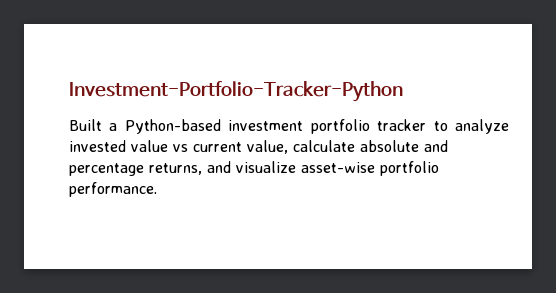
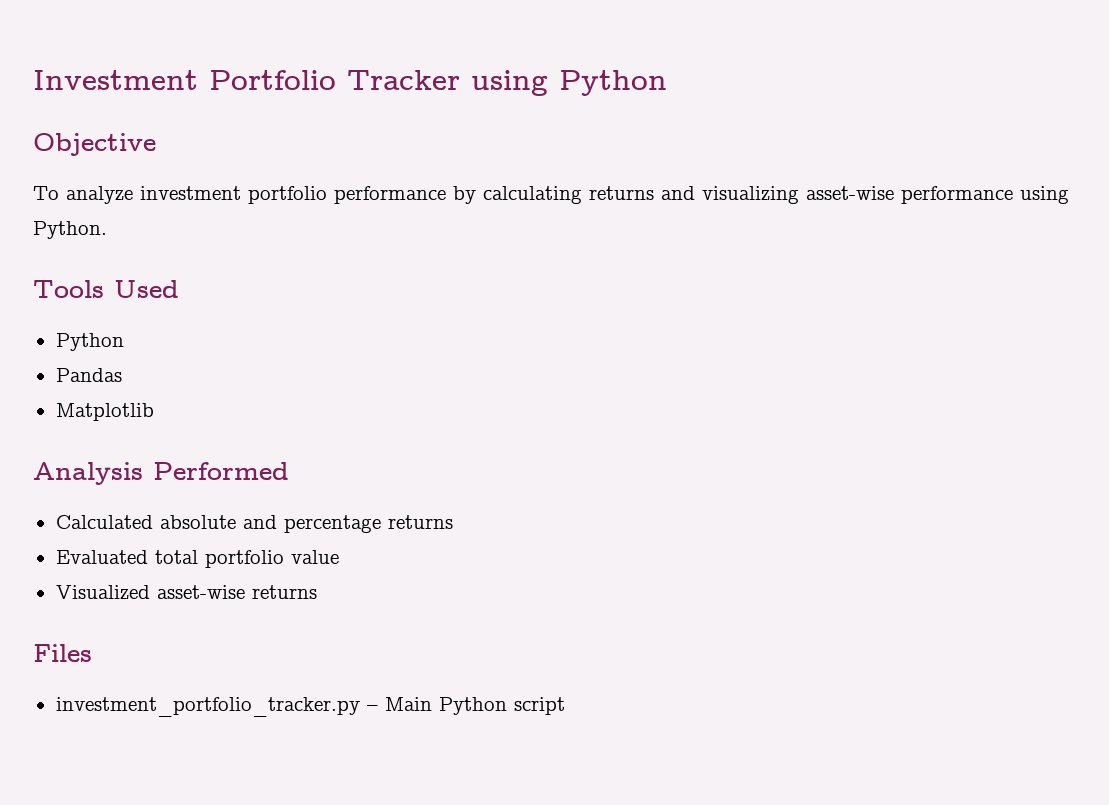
[69,81,403,102] [69,119,509,134] [69,140,448,154] [69,161,439,176] [69,182,157,197] Investment-Portfolio-Tracker-Python // Built a Python-based investment portfolio tracker to analyze invested value vs current value, calculate absolute and percentage returns, and visualize asset-wise portfolio performance. -> [33,70,667,96] [33,133,156,156] [33,186,1069,204] [33,221,107,239] [33,280,179,298] [55,333,124,351] [55,368,122,382] [55,403,154,421] [33,462,289,485] [55,515,453,533] [55,550,339,568] [55,585,317,600] [33,644,92,662] [55,697,565,717] Investment Portfolio Tracker using Python // Objective // To analyze investment portfolio performance by calculating returns and visualizing asset-wise performance using Python. // Tools Used // Python // Pandas // Matplotlib // Analysis Performed // Calculated absolute and percentage returns // Evaluated total portfolio value // Visualized asset-wise returns // Files // investment_portfolio_tracker.py – Main Python script

